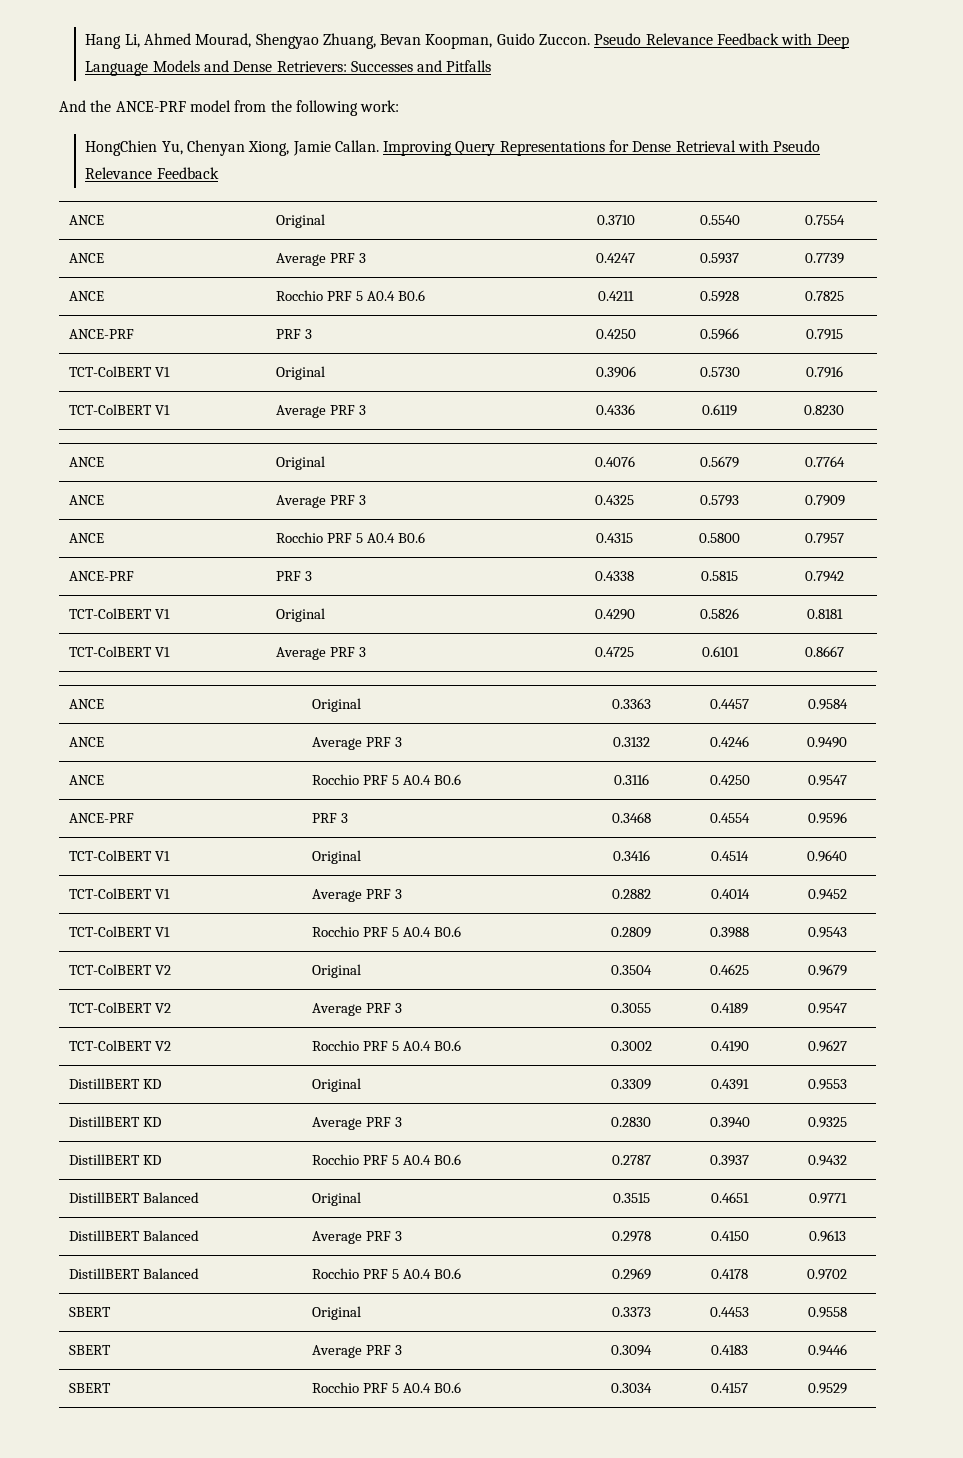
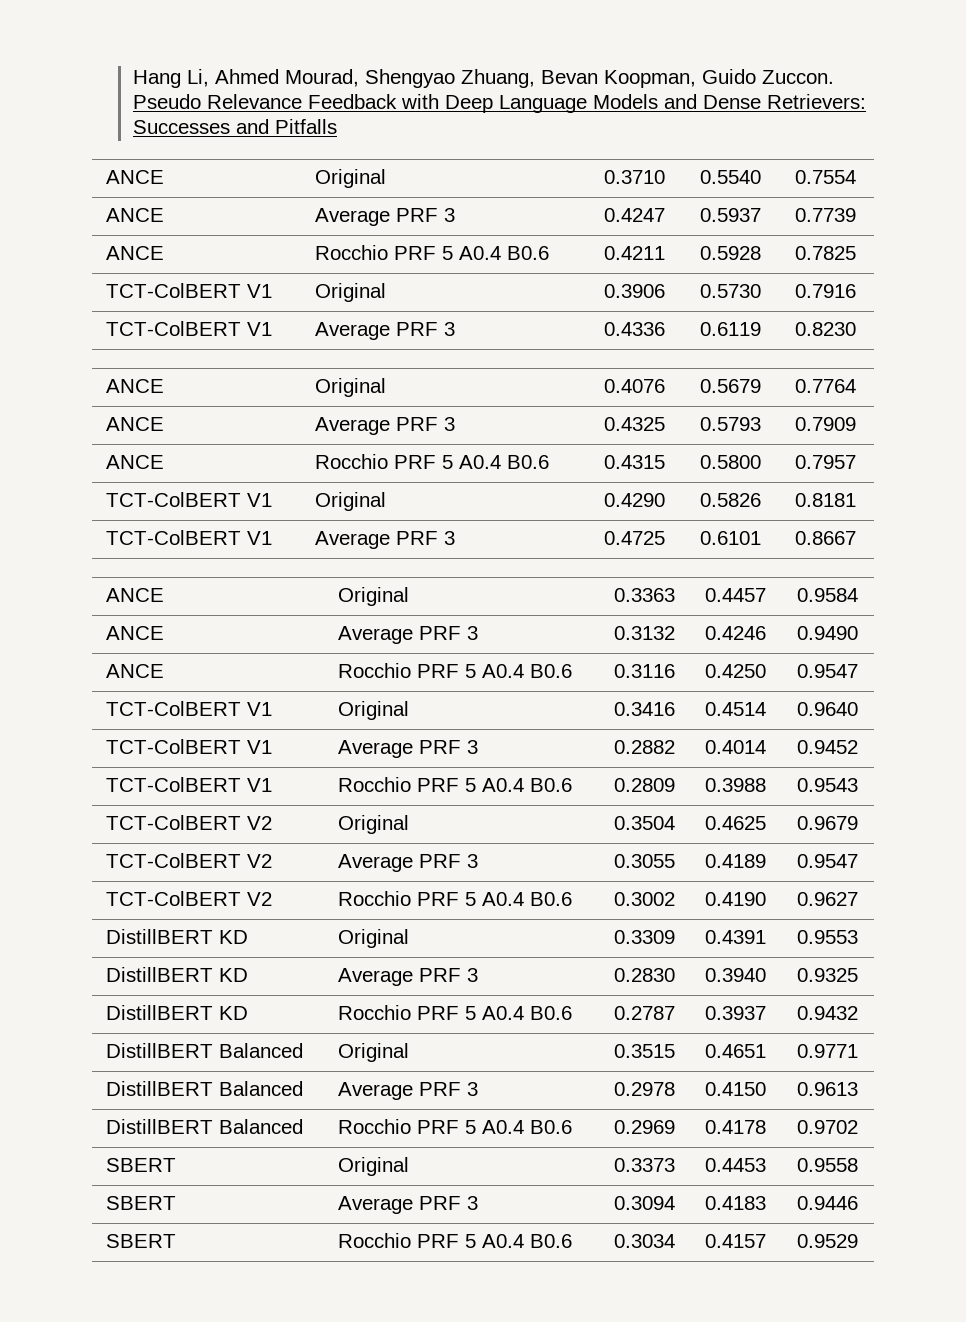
[59,100,400,116] [85,140,821,156] [85,167,219,179] // And the ANCE-PRF model from the following work: // HongChien Yu, Chenyan Xiong, Jamie Callan. Improving Query Representations for Dense Retrieval with Pseudo Relevance Feedback -> (337, 126) none
[69,329,135,339] [276,329,312,339] [595,329,636,339] [700,328,739,340] [805,329,843,340] // ANCE-PRF | PRF 3 | 0.4250 | 0.5966 | 0.7915 -> (856, 253) none
[69,571,135,581] [276,571,312,581] [595,571,634,581] [701,571,738,581] [805,571,844,582] // ANCE-PRF | PRF 3 | 0.4338 | 0.5815 | 0.7942 -> (856, 462) none
[69,813,135,823] [312,813,348,823] [611,812,651,823] [710,813,750,823] [807,812,847,824] // ANCE-PRF | PRF 3 | 0.3468 | 0.4554 | 0.9596 -> (858, 671) none

